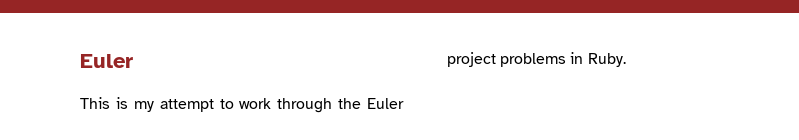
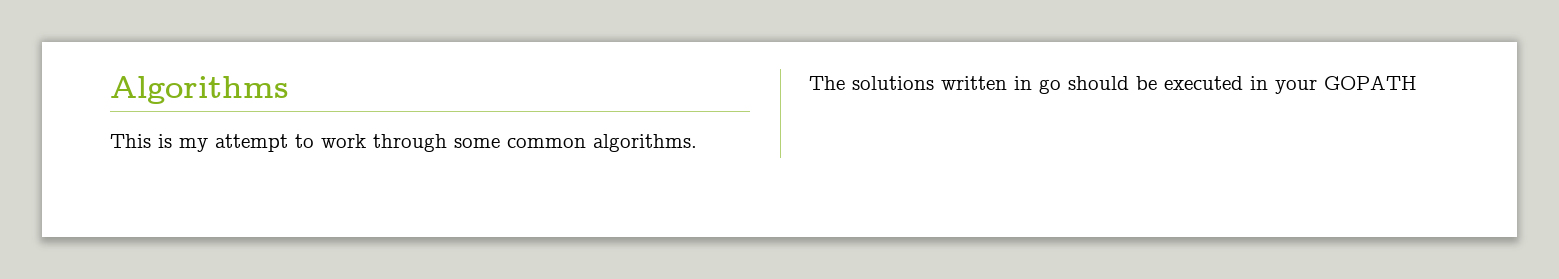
[80,54,133,68] Euler -> [110,76,289,104] Algorithms
[338,98,404,109] [447,52,626,67] the Euler project problems in Ruby. -> [454,134,697,152] [809,75,1417,94] some common algorithms. // The solutions written in go should be executed in your GOPATH

